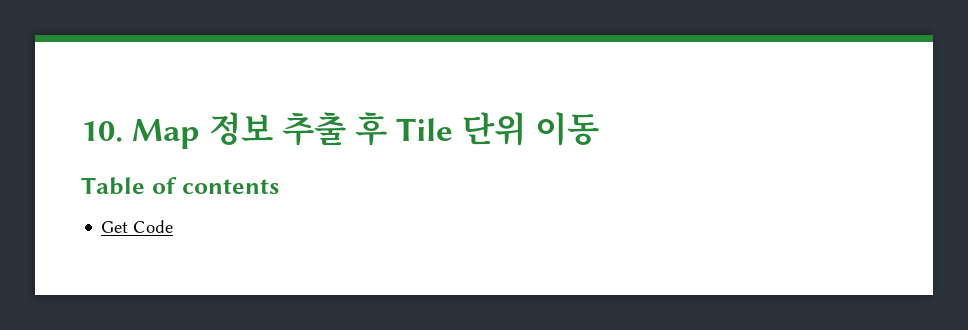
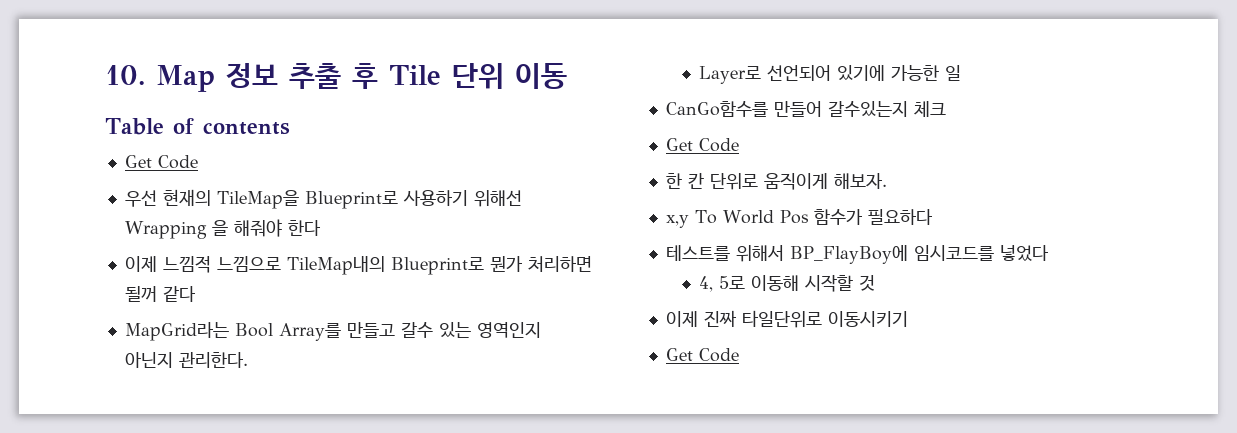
(174, 226) none -> [124,189,522,209] [124,219,321,239] [124,256,592,275] [124,286,196,302] [124,322,541,341] [124,352,248,368] [699,65,962,84] [665,101,946,117] [665,138,739,152] [665,172,887,190] [665,209,933,228] [665,245,1049,264] [699,274,876,292] [665,310,908,328] [665,348,739,362] // 우선 현재의 TileMap을 Blueprint로 사용하기 위해선 Wrapping 을 해줘야 한다 // 이제 느낌적 느낌으로 TileMap내의 Blueprint로 뭔가 처리하면 될꺼 같다 // MapGrid라는 Bool Array를 만들고 갈수 있는 영역인지 아닌지 관리한다. // Layer로 선언되어 있기에 가능한 일 // CanGo함수를 만들어 갈수있는지 체크 // Get Code // 한 칸 단위로 움직이게 해보자. // x,y To World Pos 함수가 필요하다 // 테스트를 위해서 BP_FlayBoy에 임시코드를 넣었다 // 4, 5로 이동해 시작할 것 // 이제 진짜 타일단위로 이동시키기 // Get Code

